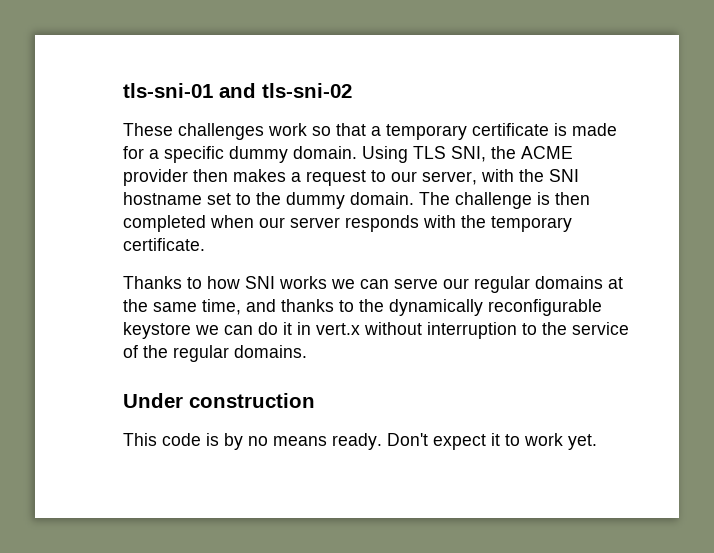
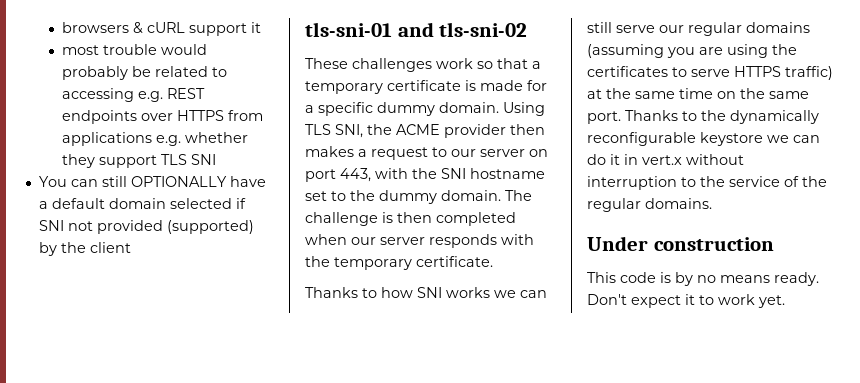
(123, 90) none -> [61,22,261,36] [61,44,207,55] [61,66,227,80] [61,88,205,102] [61,110,263,124] [61,132,248,146] [61,154,216,168] [38,176,266,187] [38,198,246,209] [38,220,254,234] [38,242,131,256] browsers & cURL support it // most trouble would probably be related to accessing e.g. REST endpoints over HTTPS from applications e.g. whether they support TLS SNI // You can still OPTIONALLY have a default domain selected if SNI not provided (supported) by the client //
[422,171,477,185] server, -> [480,149,548,157] [305,168,371,182] server on port 443,
(389, 284) none -> [587,22,612,33] still
[608,277,623,289] [123,299,334,315] at the same time, and thanks -> [587,44,797,58] [587,66,833,80] [587,88,809,99] [587,110,678,124] (assuming you are using the certificates to serve HTTPS traffic) at the same time on the same port. Thanks

